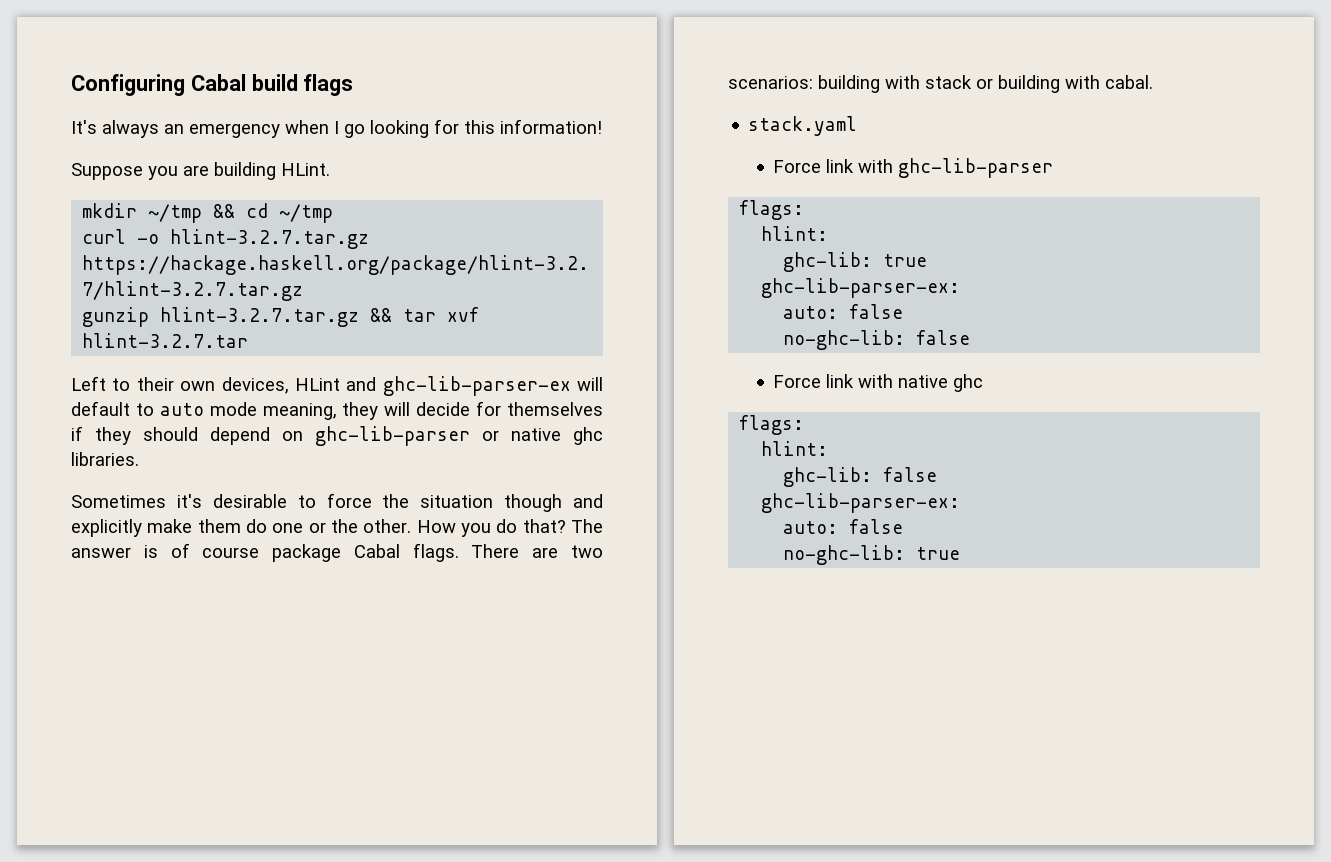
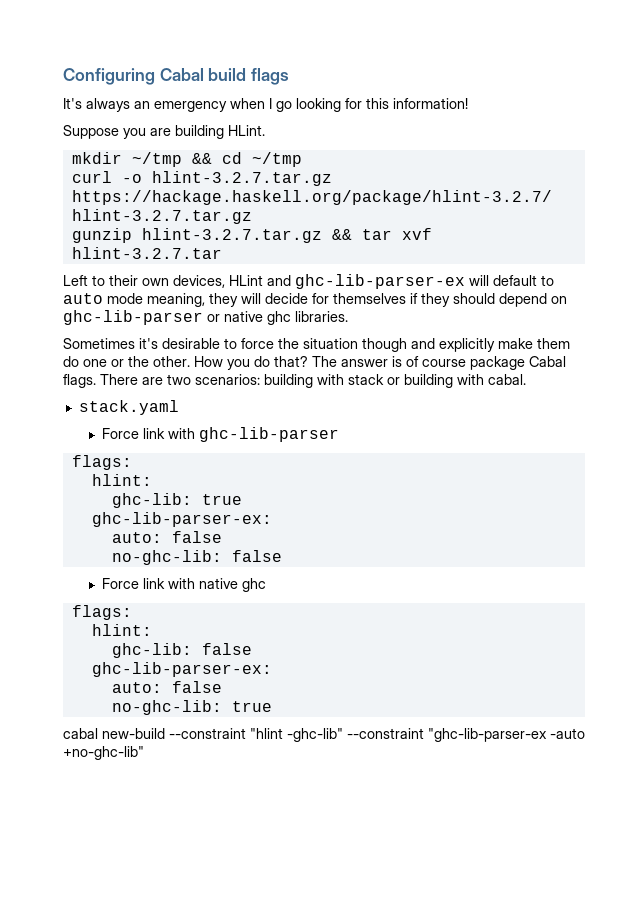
(961, 553) none -> [63,728,585,742] [63,746,144,760] // cabal new-build --constraint "hlint -ghc-lib" --constraint "ghc-lib-parser-ex -auto +no-ghc-lib"

